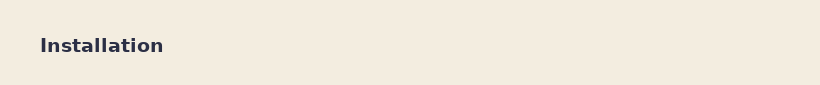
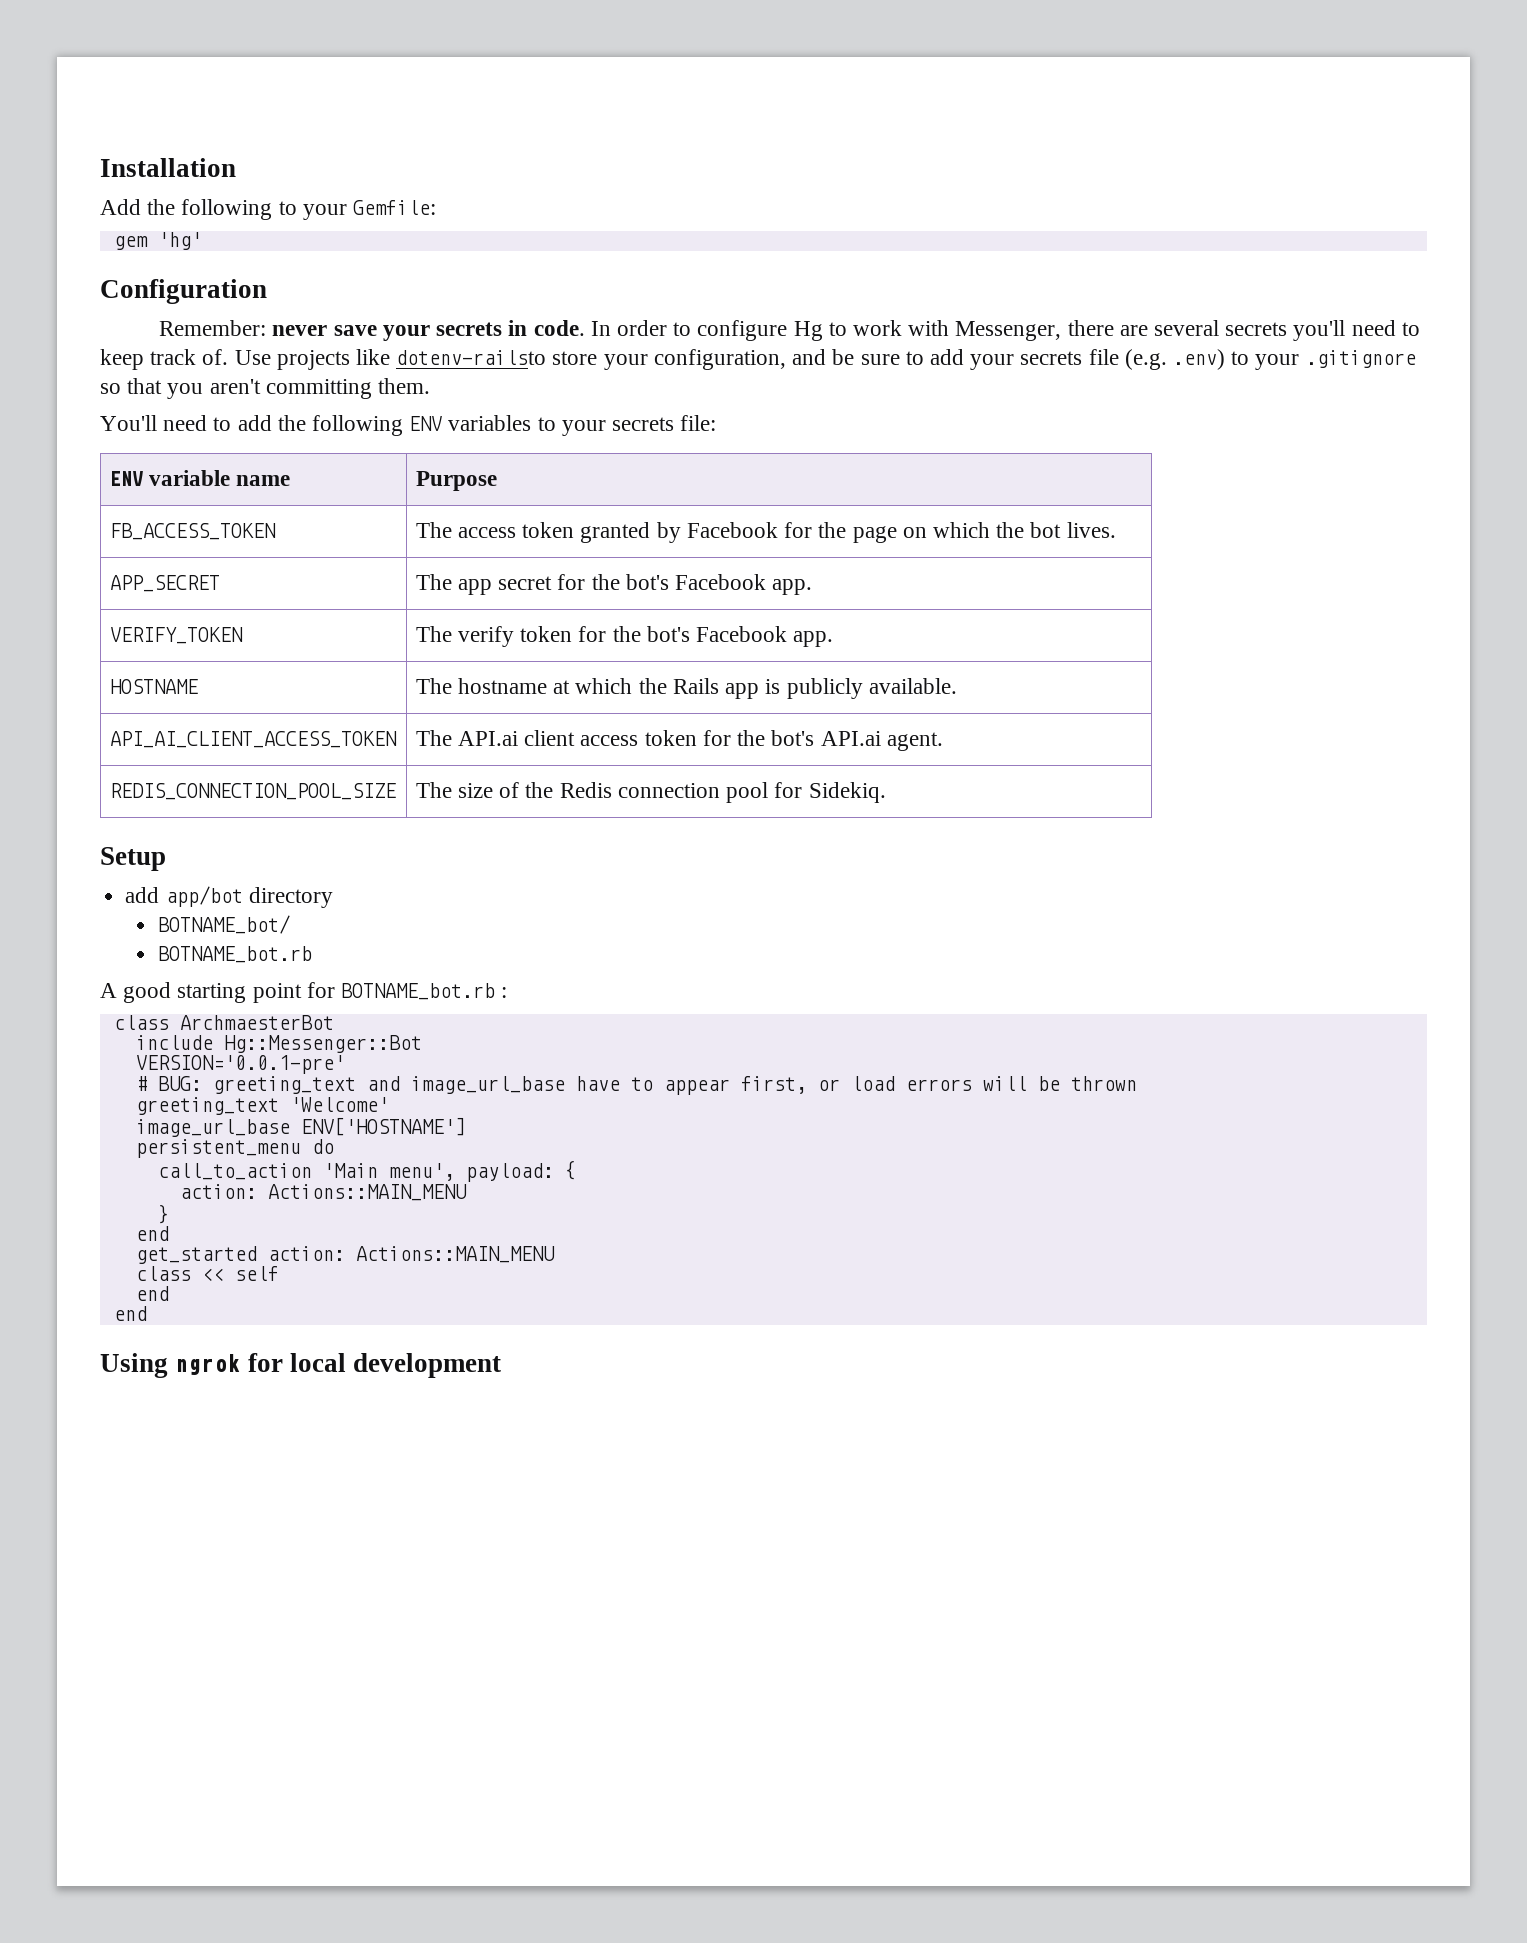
(164, 45) none -> [100,199,437,220] [113,232,202,250] [100,279,267,304] [159,320,1420,341] [100,349,1416,370] [100,378,431,399] [100,415,717,436] [109,470,291,486] [415,471,497,491] [109,523,276,540] [415,522,1116,543] [109,575,220,592] [415,574,813,595] [109,627,243,644] [415,626,834,647] [109,679,198,694] [415,678,957,699] [109,731,397,748] [415,730,943,751] [109,783,396,800] [415,782,886,803] [100,847,166,871] [125,886,333,908] [157,915,290,934] [157,946,312,963] [100,982,508,1003] [113,1015,334,1030] [135,1035,422,1053] [135,1055,345,1074] [135,1076,1137,1095] [135,1097,389,1115] [135,1117,466,1137] [135,1139,334,1158] [157,1160,576,1182] [179,1184,467,1201] [157,1204,169,1224] [135,1226,169,1241] [135,1246,555,1264] [135,1266,279,1281] [135,1286,169,1301] [113,1306,147,1321] [100,1353,502,1378] // Add the following to your Gemfile: // gem 'hg' // Configuration // Remember: never save your secrets in code. In order to configure Hg to work with Messenger, there are several secrets you'll need to keep track of. Use projects like dotenv-railsto store your configuration, and be sure to add your secrets file (e.g. .env) to your .gitignore so that you aren't committing them. // You'll need to add the following ENV variables to your secrets file: // ENV variable name | Purpose // FB_ACCESS_TOKEN | The access token granted by Facebook for the page on which the bot lives. // APP_SECRET | The app secret for the bot's Facebook app. // VERIFY_TOKEN | The verify token for the bot's Facebook app. // HOSTNAME | The hostname at which the Rails app is publicly available. // API_AI_CLIENT_ACCESS_TOKEN | The API.ai client access token for the bot's API.ai agent. // REDIS_CONNECTION_POOL_SIZE | The size of the Redis connection pool for Sidekiq. // Setup // add app/bot directory // BOTNAME_bot/ // BOTNAME_bot.rb // A good starting point for BOTNAME_bot.rb : // class ArchmaesterBot // include Hg::Messenger::Bot // VERSION='0.0.1-pre' // # BUG: greeting_text and image_url_base have to appear first, or load errors will be thrown // greeting_text 'Welcome' // image_url_base ENV['HOSTNAME'] // persistent_menu do // call_to_action 'Main menu', payload: { // action: Actions::MAIN_MENU // } // end // get_started action: Actions::MAIN_MENU // class << self // end // end // Using ngrok for local development

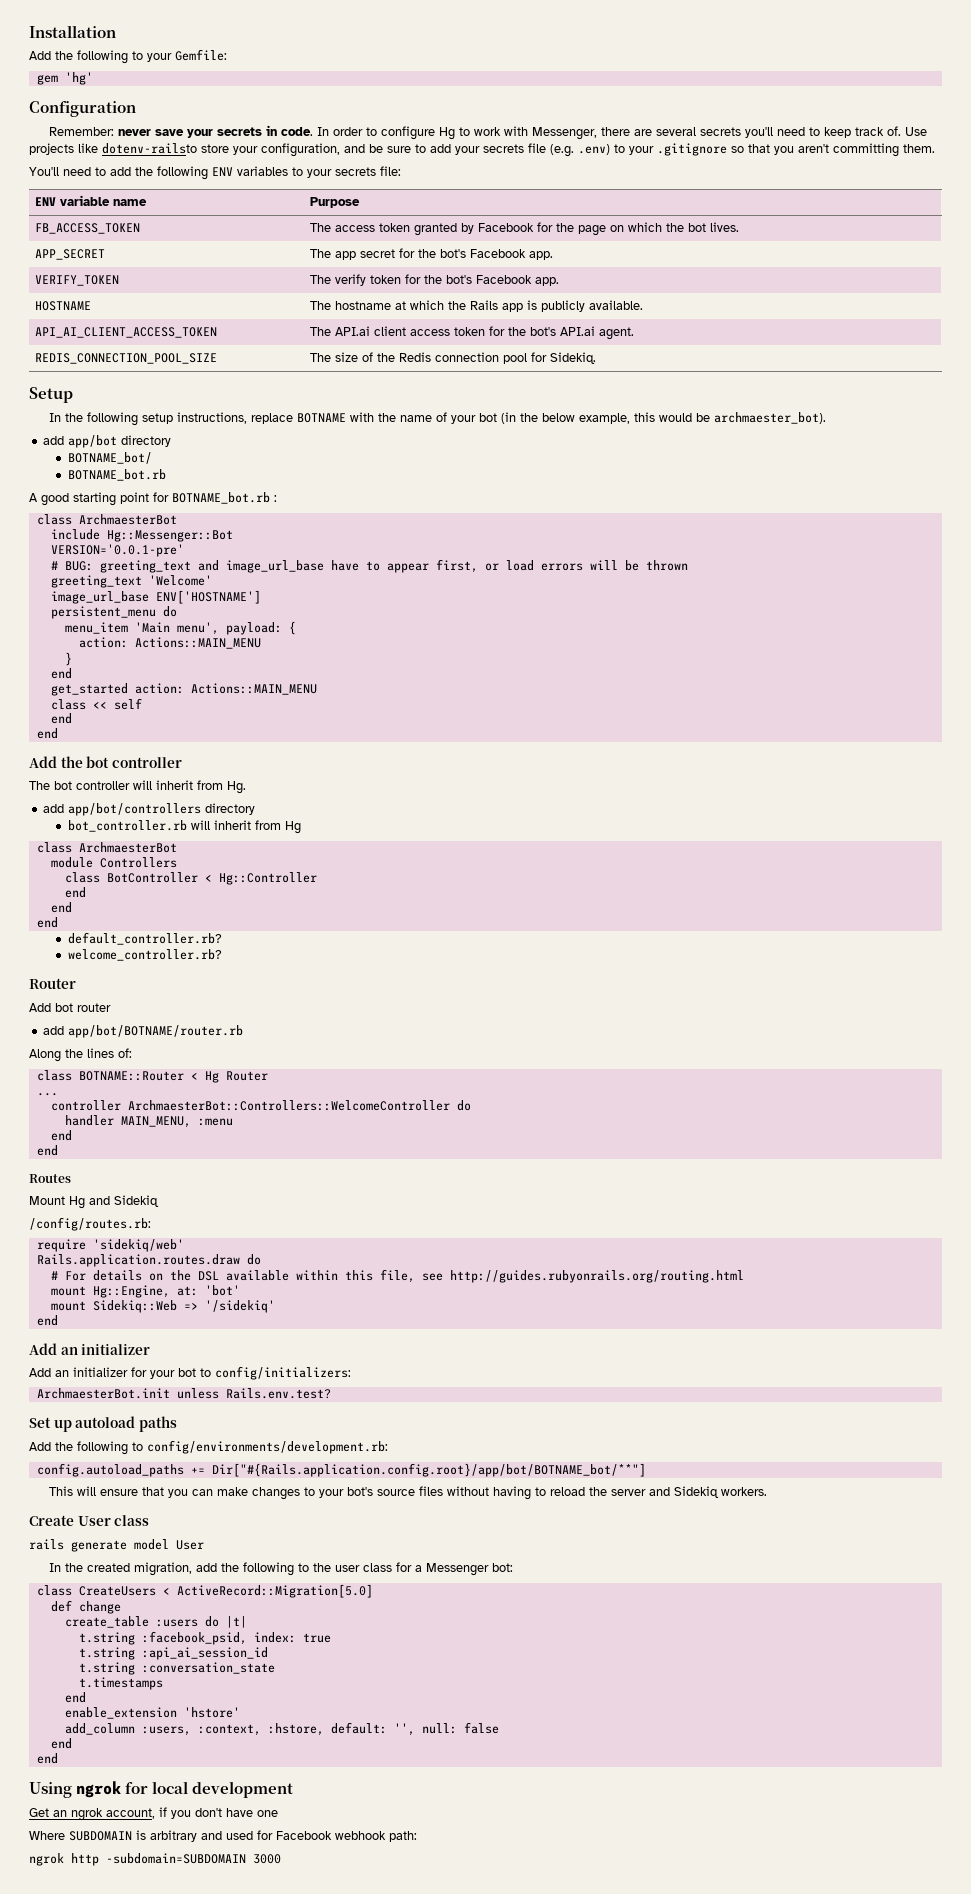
(166, 859) none -> [49,412,827,426] // In the following setup instructions, replace BOTNAME with the name of your bot (in the below example, this would be archmaester_bot).
[157,1163,312,1180] call_to_action -> [64,622,128,634] menu_item
(147, 1313) none -> [29,756,182,768] [29,780,246,794] [43,803,256,816] [67,820,301,834] [36,842,177,853] [50,857,177,868] [64,872,317,885] [64,887,86,898] [50,902,72,913] [36,917,58,928] [67,932,222,945] [67,949,222,961] [29,978,76,989] [29,1003,111,1012] [43,1025,244,1038] [29,1048,132,1062] [36,1070,268,1083] [36,1093,58,1096] [50,1100,471,1111] [64,1115,233,1128] [50,1130,72,1141] [36,1145,58,1156] [29,1174,71,1183] [29,1195,159,1209] [29,1217,151,1231] [36,1239,184,1252] [36,1254,261,1267] [50,1269,744,1283] [50,1285,240,1298] [50,1300,275,1313] [36,1315,58,1326] [29,1343,151,1355] [29,1366,351,1380] [36,1388,331,1399] [29,1416,177,1432] [29,1440,388,1455] [36,1463,646,1477] [49,1486,768,1500] [29,1515,150,1526] [29,1539,204,1552] [49,1562,514,1576] [36,1584,373,1598] [50,1600,121,1614] [64,1616,247,1628] [78,1631,331,1645] [78,1647,268,1660] [78,1662,275,1675] [78,1677,163,1690] [64,1692,86,1703] [64,1707,240,1719] [64,1722,499,1736] [50,1738,72,1749] [36,1753,58,1764] // Add the bot controller // The bot controller will inherit from Hg. // add app/bot/controllers directory // bot_controller.rb will inherit from Hg // class ArchmaesterBot // module Controllers // class BotController < Hg::Controller // end // end // end // default_controller.rb? // welcome_controller.rb? // Router // Add bot router // add app/bot/BOTNAME/router.rb // Along the lines of: // class BOTNAME::Router < Hg Router // ... // controller ArchmaesterBot::Controllers::WelcomeController do // handler MAIN_MENU, :menu // end // end // Routes // Mount Hg and Sidekiq // /config/routes.rb: // require 'sidekiq/web' // Rails.application.routes.draw do // # For details on the DSL available within this file, see http://guides.rubyonrails.org/routing.html // mount Hg::Engine, at: 'bot' // mount Sidekiq::Web => '/sidekiq' // end // Add an initializer // Add an initializer for your bot to config/initializers: // ArchmaesterBot.init unless Rails.env.test? // Set up autoload paths // Add the following to config/environments/development.rb: // config.autoload_paths += Dir["#{Rails.application.config.root}/app/bot/BOTNAME_bot/**"] // This will ensure that you can make changes to your bot's source files without having to reload the server and Sidekiq workers. // Create User class // rails generate model User // In the created migration, add the following to the user class for a Messenger bot: // class CreateUsers < ActiveRecord::Migration[5.0] // def change // create_table :users do |t| // t.string :facebook_psid, index: true // t.string :api_ai_session_id // t.string :conversation_state // t.timestamps // end // enable_extension 'hstore' // add_column :users, :context, :hstore, default: '', null: false // end // end
(502, 1365) none -> [29,1807,278,1821] [29,1830,417,1842] [29,1853,281,1866] // Get an ngrok account, if you don't have one // Where SUBDOMAIN is arbitrary and used for Facebook webhook path: // ngrok http -subdomain=SUBDOMAIN 3000

